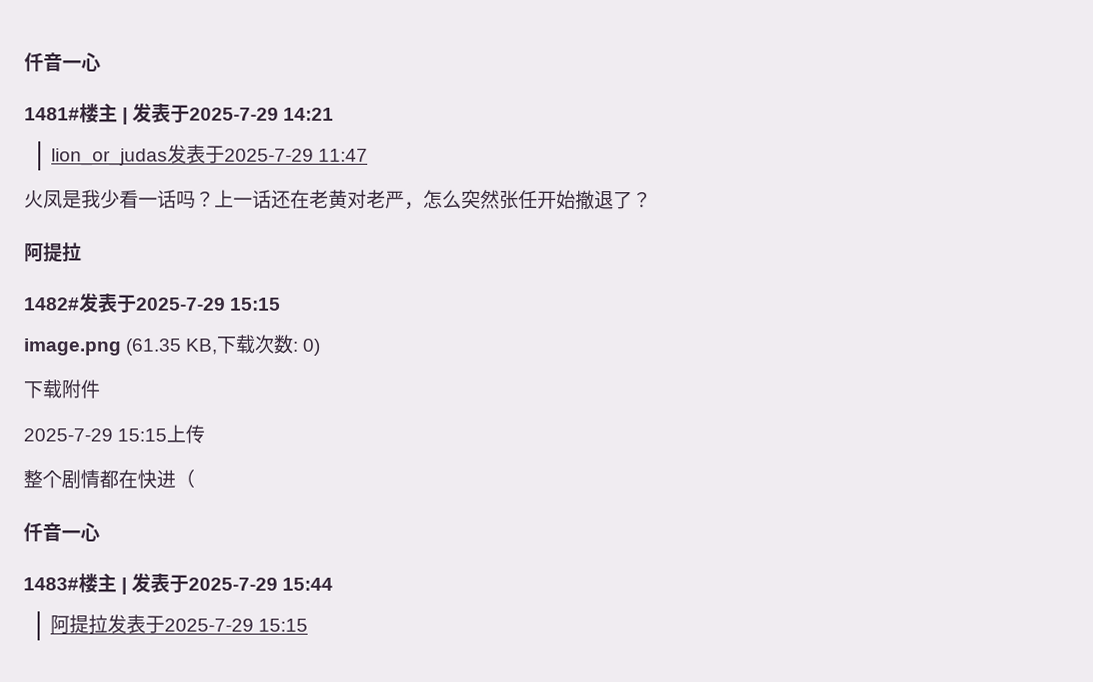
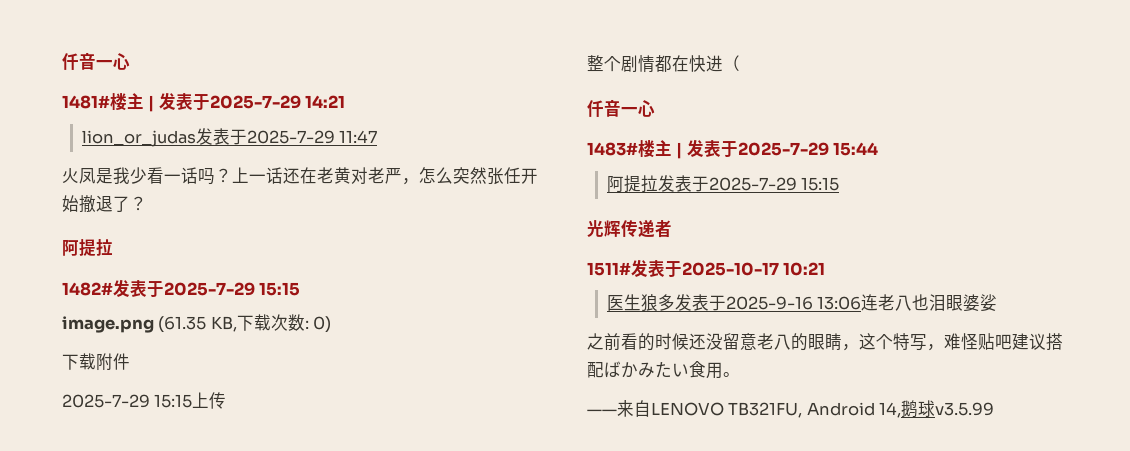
(309, 625) none -> [587,219,672,238] [587,259,826,277] [606,294,998,312] [587,333,1063,351] [587,361,740,379] [587,400,995,418] // 光辉传递者 // 1511#发表于2025-10-17 10:21 // 医生狼多发表于2025-9-16 13:06连老八也泪眼婆娑 // 之前看的时候还没留意老八的眼睛，这个特写，难怪贴吧建议搭配ばかみたい食用。 // ——来自LENOVO TB321FU, Android 14,鹅球v3.5.99

